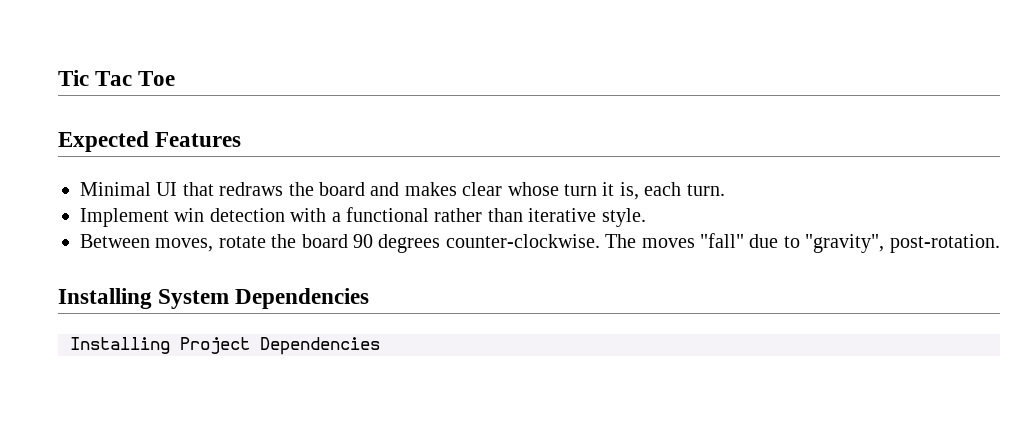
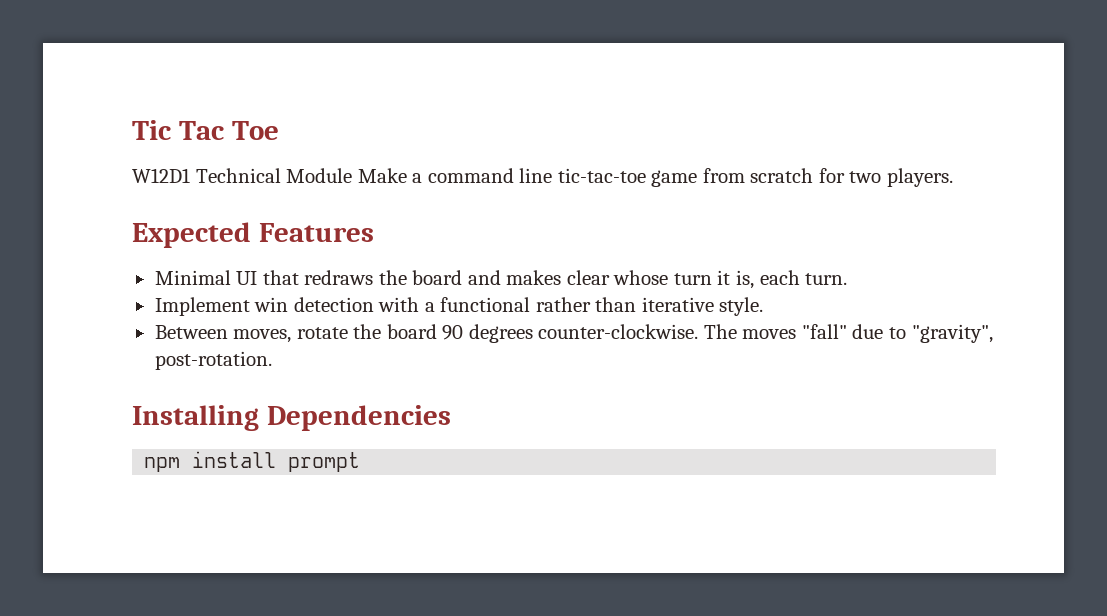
(176, 78) none -> [132,168,953,187] // W12D1 Technical Module Make a command line tic-tac-toe game from scratch for two players.
[158,289,230,309] System -> (259, 418) none
[70,337,380,355] Installing Project Dependencies -> [144,451,361,472] npm install prompt

